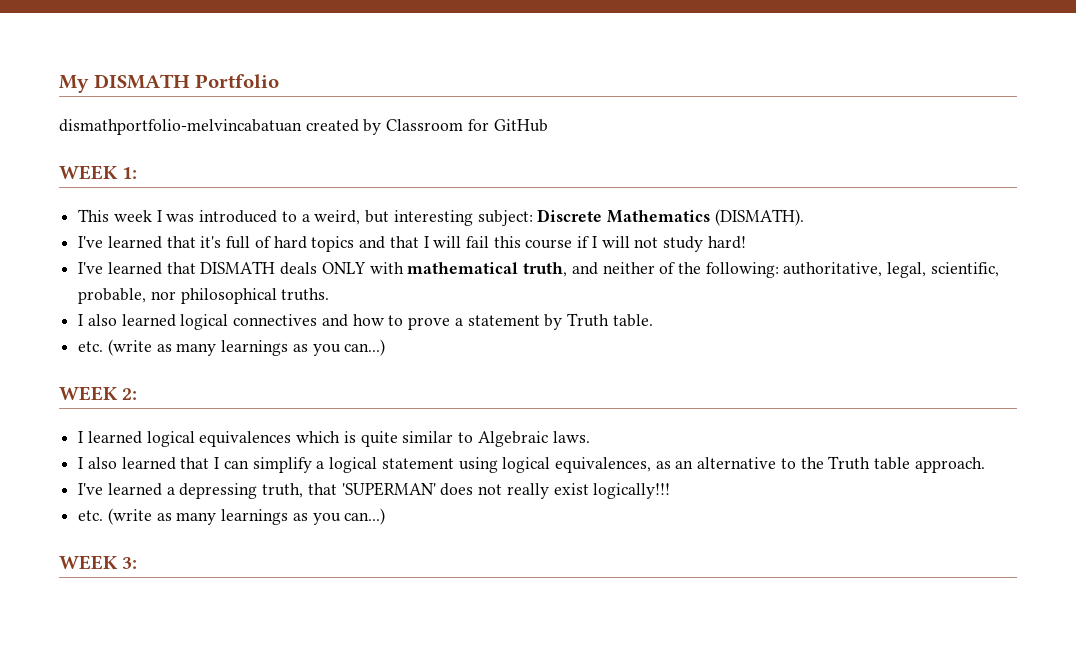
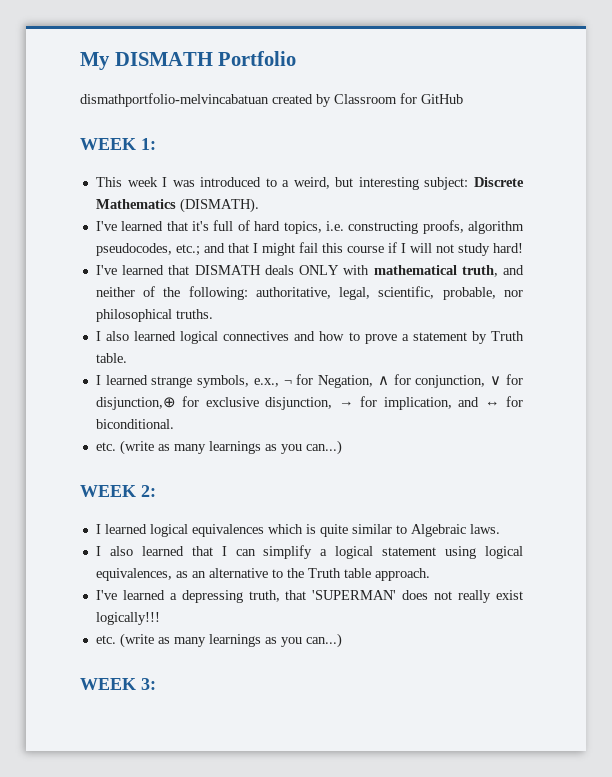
[311,236,355,252] topics -> [283,220,524,234] [95,243,200,256] topics, i.e. constructing proofs, algorithm pseudocodes, etc.;
[433,236,462,248] will -> [261,243,295,256] might
(653, 320) none -> [95,374,523,388] [95,396,523,410] [95,419,174,429] // I learned strange symbols, e.x., ¬ for Negation, ∧ for conjunction, ∨ for disjunction,⊕ for exclusive disjunction, → for implication, and ↔ for biconditional.

